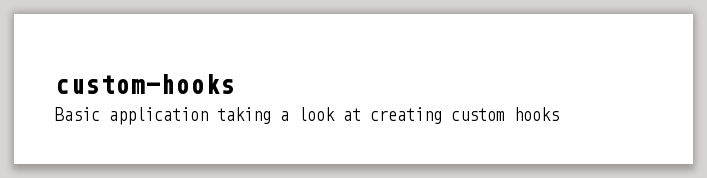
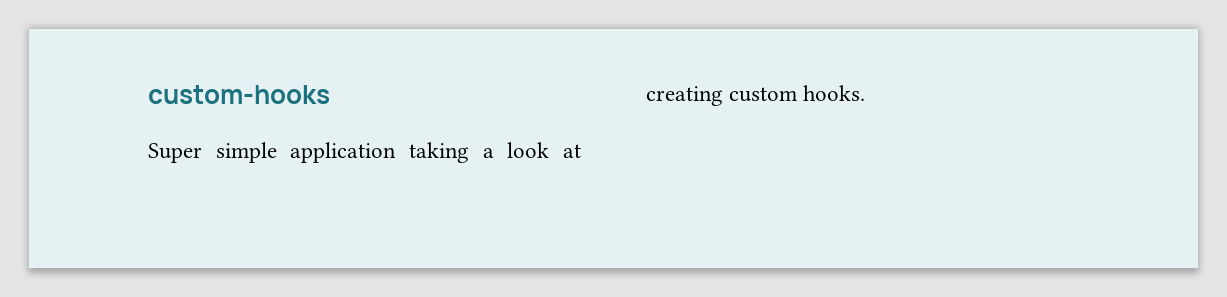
[55,107,100,121] Basic -> [148,142,277,163] Super simple
[514,107,559,121] hooks -> [803,85,866,101] hooks.

